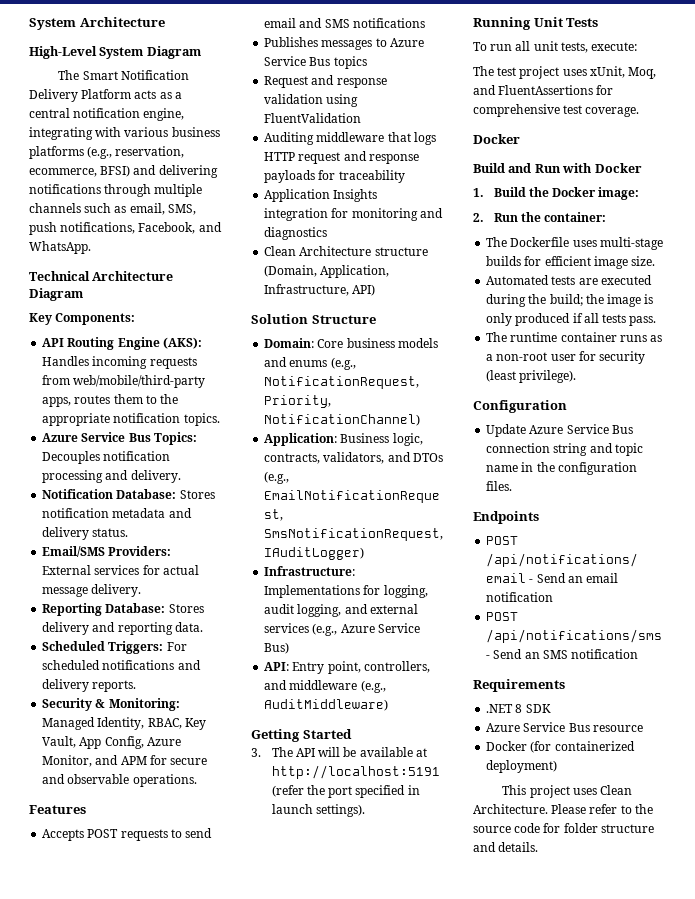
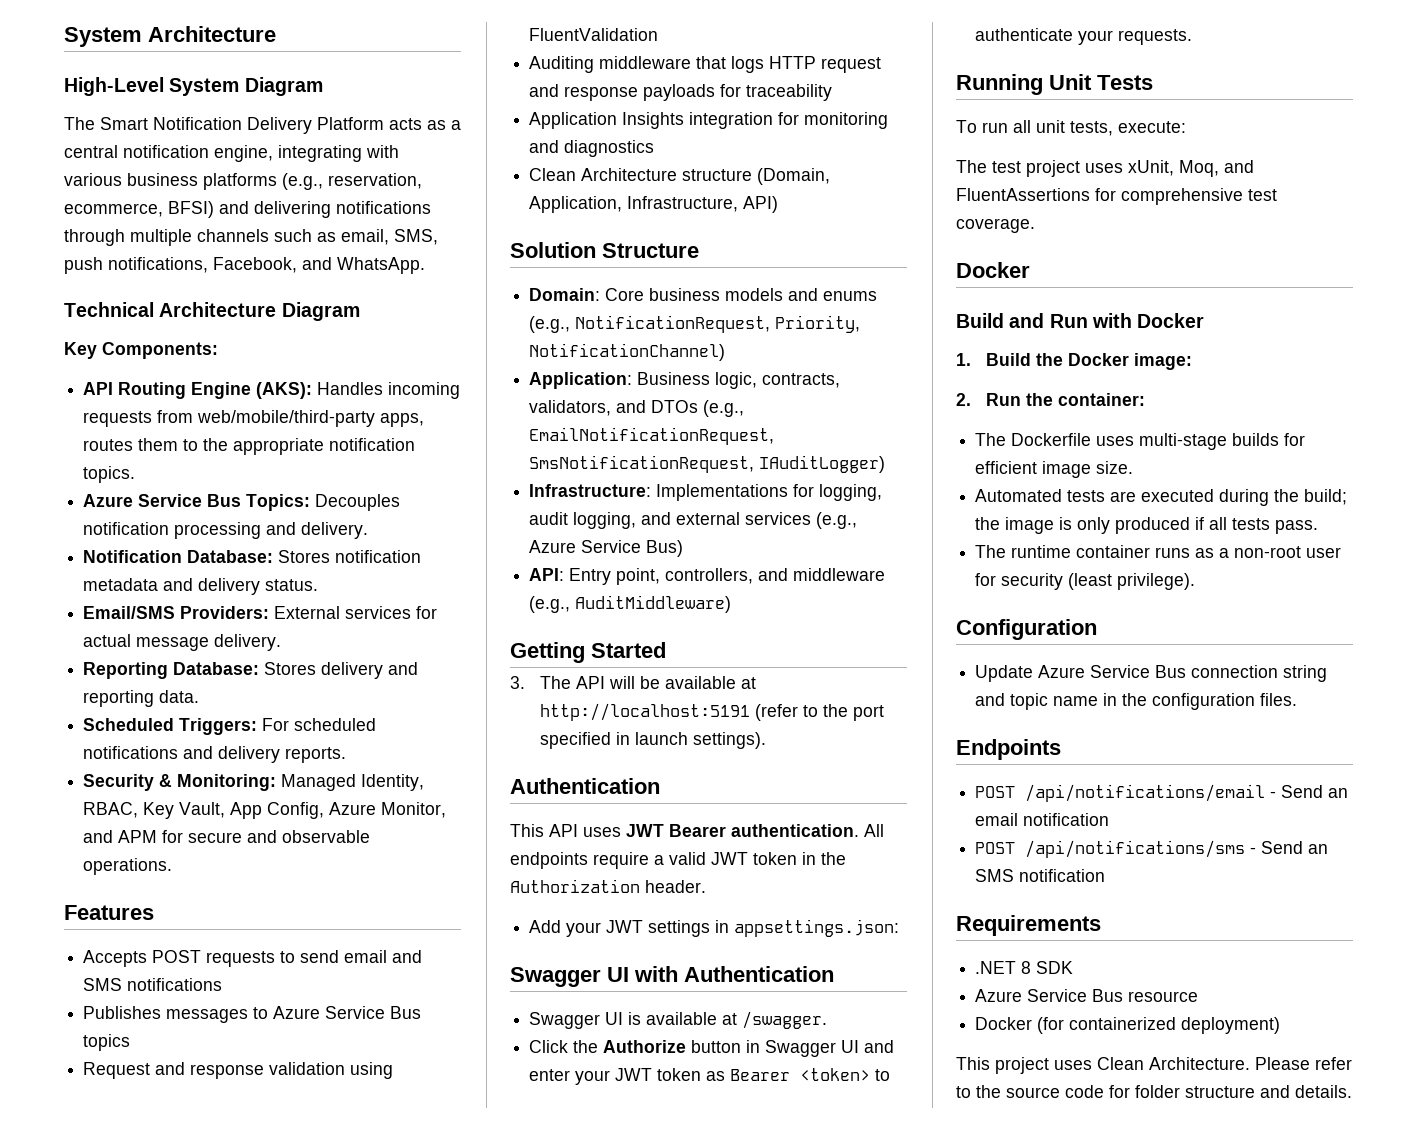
(304, 791) none -> [802,705,818,717] to
(365, 810) none -> [510,778,660,794] [510,824,884,837] [510,852,846,869] [510,879,706,893] [529,919,900,937] [510,966,834,987] [529,1011,828,1029] [529,1040,895,1057] [529,1068,891,1085] [975,28,1193,45] // Authentication // This API uses JWT Bearer authentication. All endpoints require a valid JWT token in the Authorization header. // Add your JWT settings in appsettings.json: // Swagger UI with Authentication // Swagger UI is available at /swagger. // Click the Authorize button in Swagger UI and enter your JWT token as Bearer <token> to authenticate your requests.

